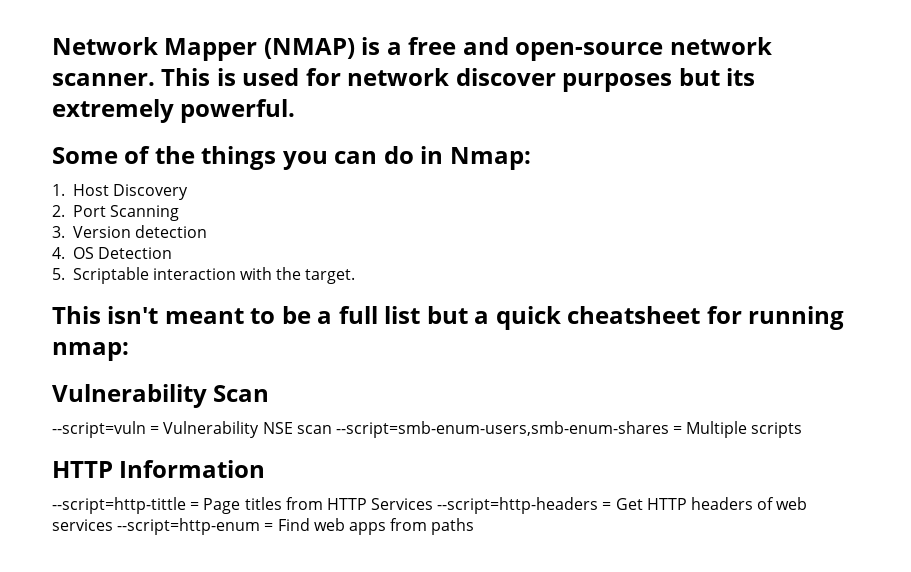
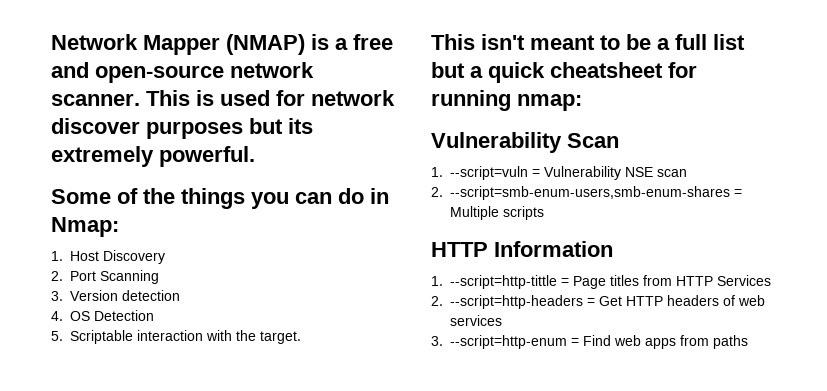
(270, 393) none -> [431,167,443,177] 1.
(332, 429) none -> [431,187,443,197] // 2.
(266, 469) none -> [431,276,443,286] 1.
(434, 504) none -> [431,296,443,306] // 2.
(113, 525) none -> [431,336,443,346] // 3.

